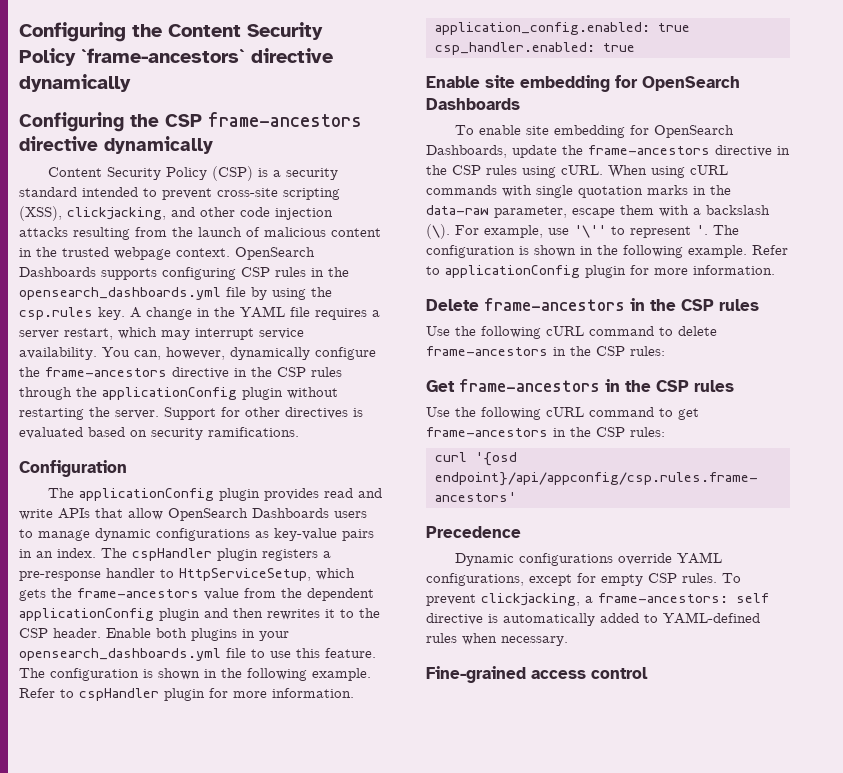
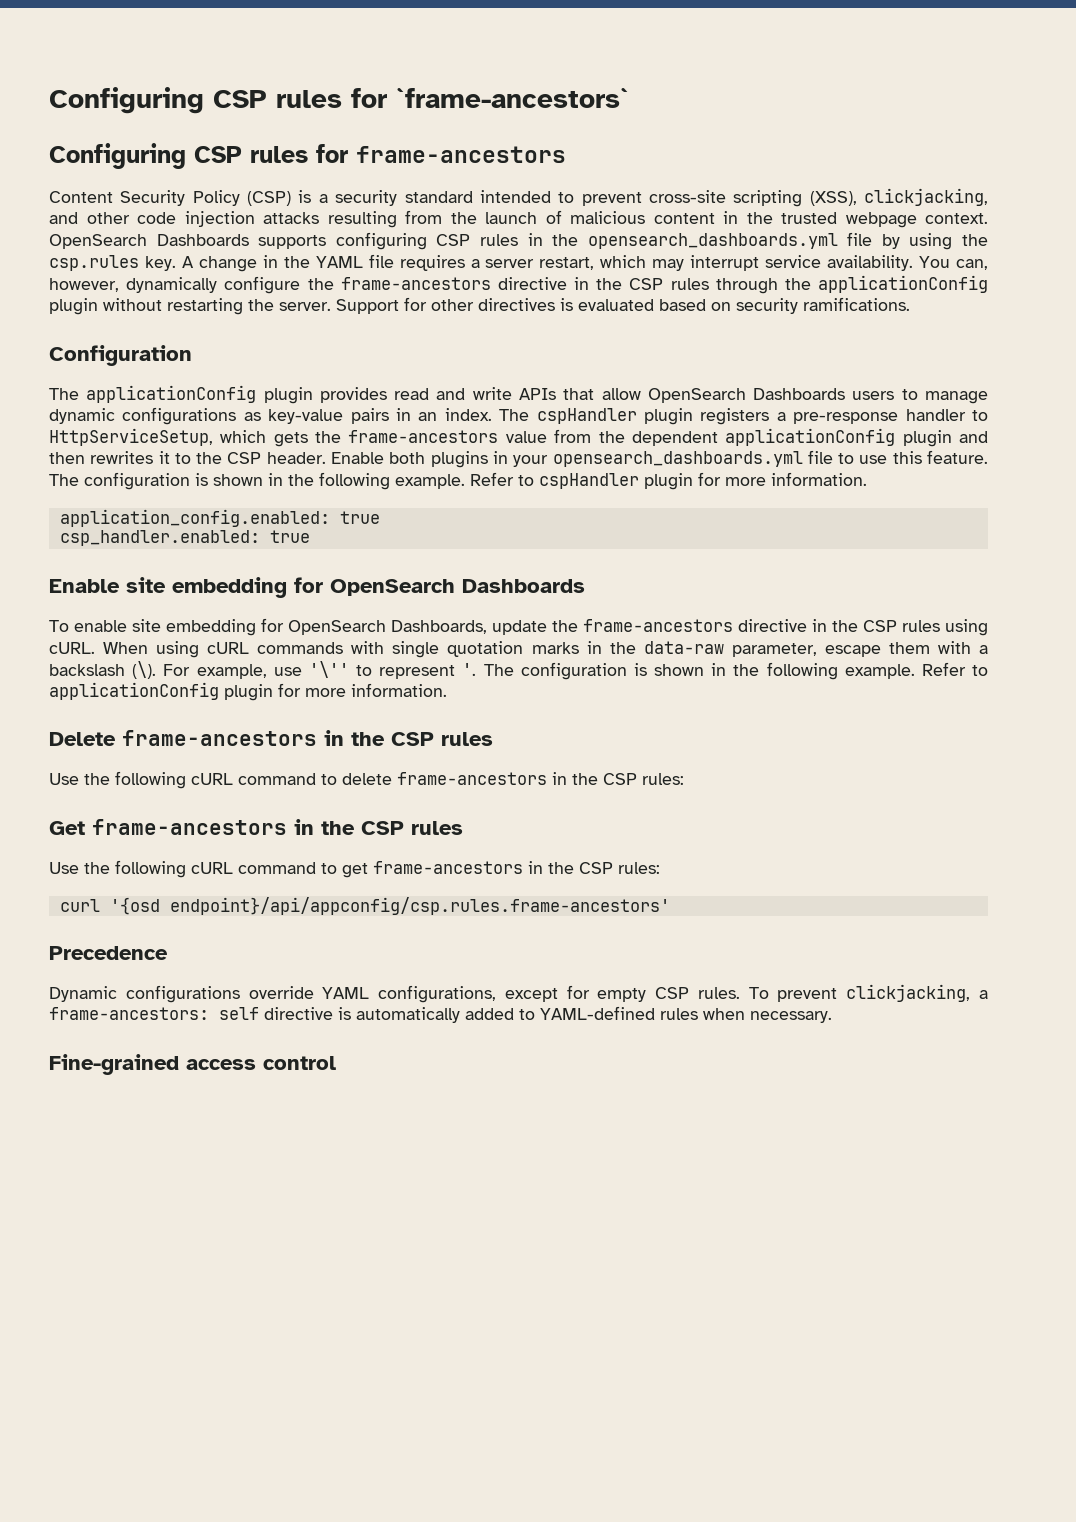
[19,22,323,42] [19,48,76,66] Configuring the Content Security Policy -> [49,87,387,114] Configuring CSP rules for
[251,48,333,63] [19,74,131,92] [19,112,362,132] [19,136,213,154] directive dynamically // Configuring the CSP frame-ancestors directive dynamically -> [49,143,566,169] // Configuring CSP rules for frame-ancestors

